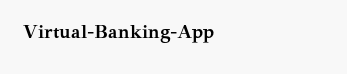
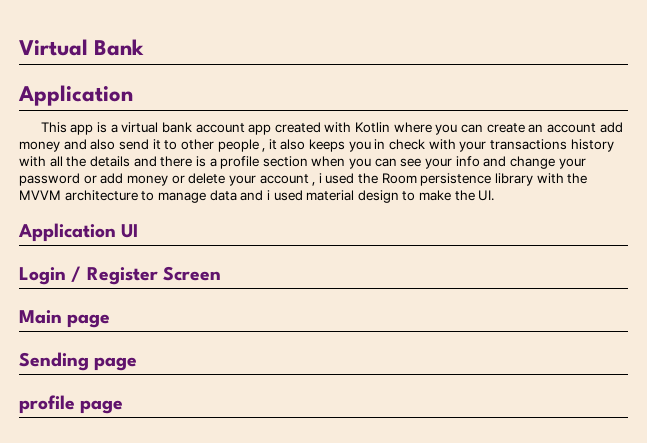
[23,25,214,43] Virtual-Banking-App -> [19,39,145,56] [18,85,133,106] [40,122,623,135] [19,139,614,152] [19,156,586,169] [19,173,588,186] [19,190,495,203] [18,223,139,242] [19,266,221,285] [19,310,111,328] [19,352,138,371] [19,395,124,414] Virtual Bank // Application // This app is a virtual bank account app created with Kotlin where you can create an account add money and also send it to other people , it also keeps you in check with your transactions history with all the details and there is a profile section when you can see your info and change your password or add money or delete your account , i used the Room persistence library with the MVVM architecture to manage data and i used material design to make the UI. // Application UI // Login / Register Screen // Main page // Sending page // profile page

